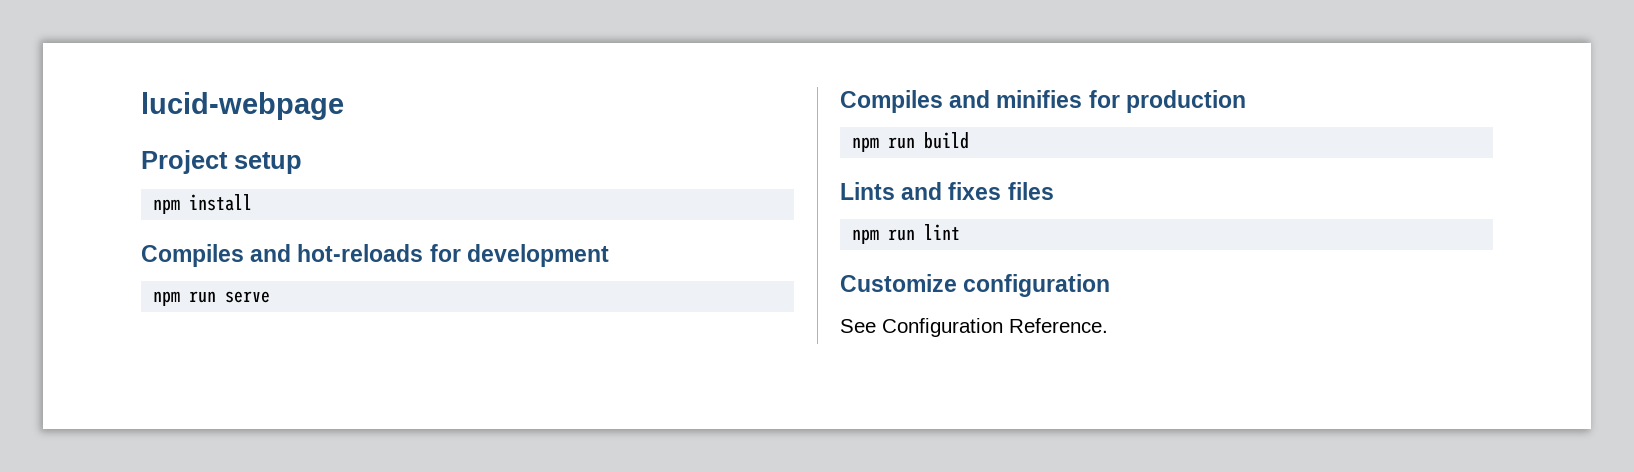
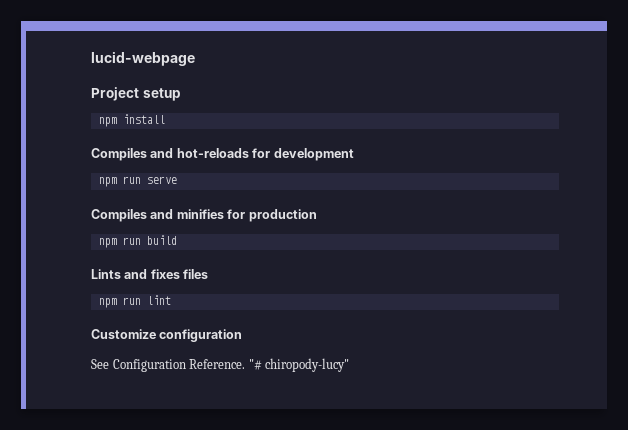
(1108, 325) none -> [248,358,350,372] "# chiropody-lucy"

